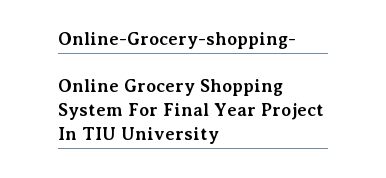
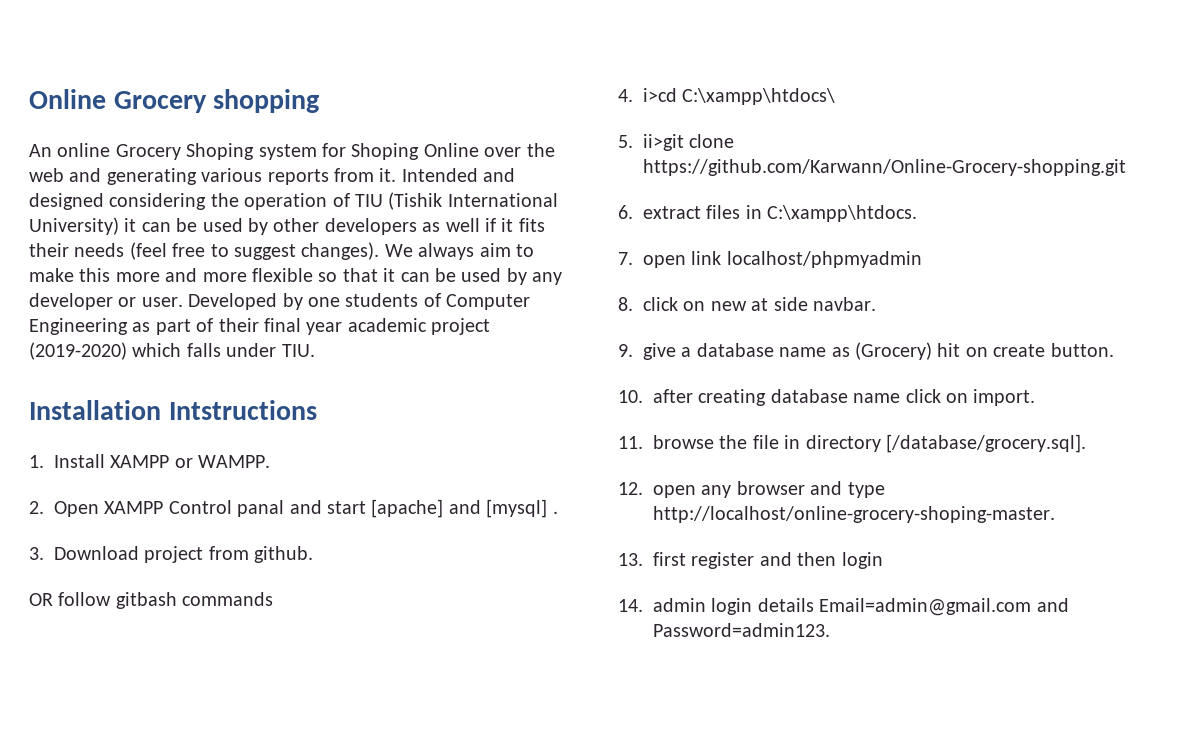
[58,32,296,49] Online-Grocery-shopping- // -> (29, 99) none
[200,79,283,96] [58,103,324,120] [58,127,219,144] Shopping System For Final Year Project In TIU University -> [213,89,320,113] [29,143,555,160] [29,168,516,185] [29,192,558,210] [29,217,545,235] [29,242,534,260] [29,268,563,285] [29,293,531,310] [29,318,491,335] [29,342,315,360] [29,400,317,420] [29,454,271,468] [29,499,558,518] [29,546,314,563] [29,592,274,609] [618,88,836,105] [618,134,735,151] [643,159,1126,176] [618,205,918,222] [618,251,922,268] [618,297,876,311] [618,342,1114,360] [618,389,1036,406] [618,434,1086,453] [618,481,885,498] [653,506,1055,523] [618,552,883,569] [618,598,1069,616] [653,623,830,637] shopping // An online Grocery Shoping system for Shoping Online over the web and generating various reports from it. Intended and designed considering the operation of TIU (Tishik International University) it can be used by other developers as well if it fits their needs (feel free to suggest changes). We always aim to make this more and more flexible so that it can be used by any developer or user. Developed by one students of Computer Engineering as part of their final year academic project (2019-2020) which falls under TIU. // Installation Intstructions // 1. Install XAMPP or WAMPP. // 2. Open XAMPP Control panal and start [apache] and [mysql] . // 3. Download project from github. // OR follow gitbash commands // 4. i>cd C:\xampp\htdocs\ // 5. ii>git clone https://github.com/Karwann/Online-Grocery-shopping.git // 6. extract files in C:\xampp\htdocs. // 7. open link localhost/phpmyadmin // 8. click on new at side navbar. // 9. give a database name as (Grocery) hit on create button. // 10. after creating database name click on import. // 11. browse the file in directory [/database/grocery.sql]. // 12. open any browser and type http://localhost/online-grocery-shoping-master. // 13. first register and then login // 14. admin login details Email=admin@gmail.com and Password=admin123.

